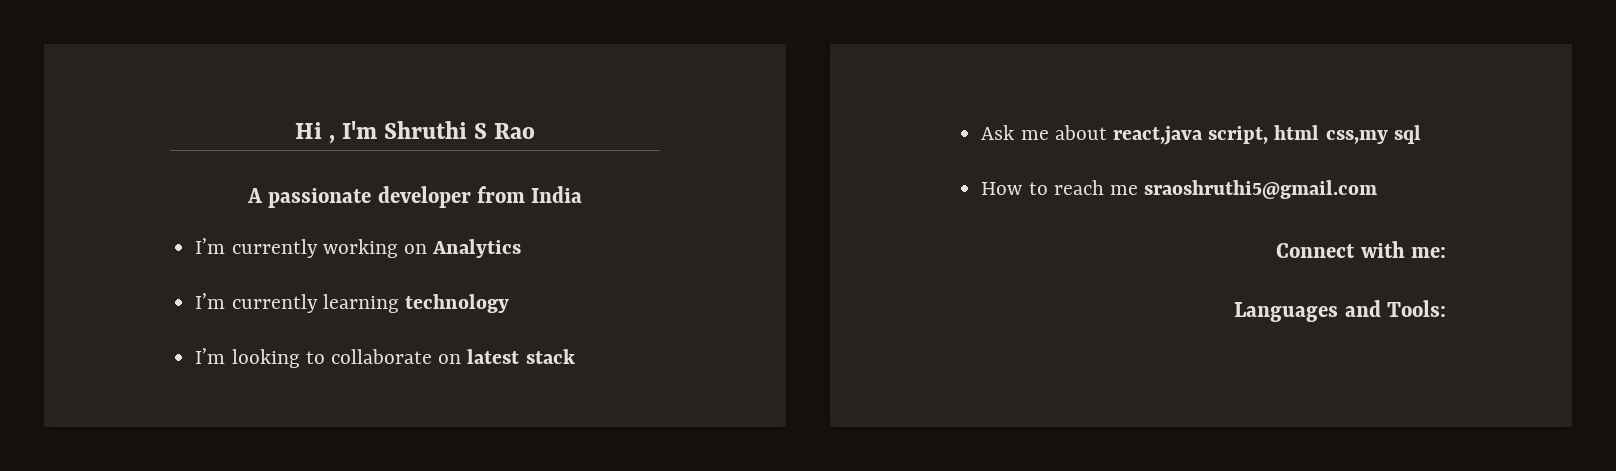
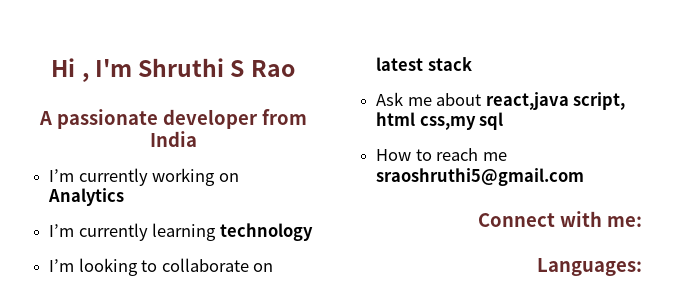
[1234,300,1446,322] Languages and Tools: -> [537,258,642,276] Languages:

